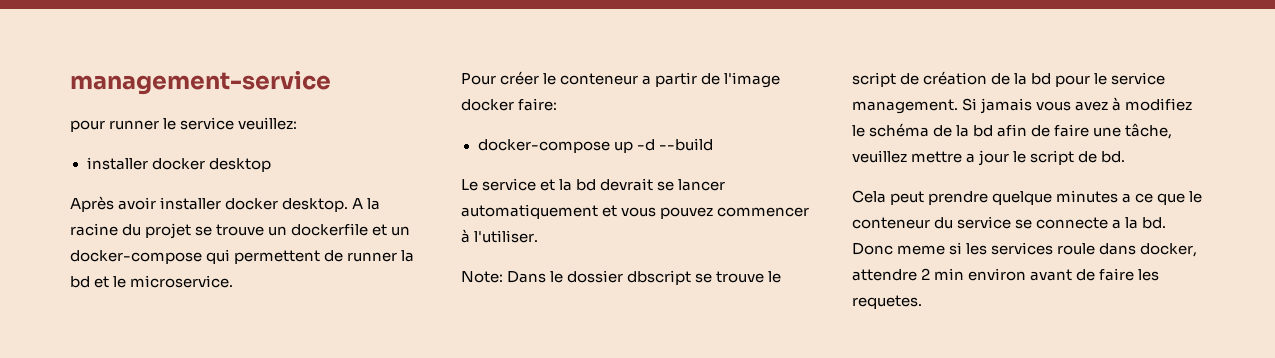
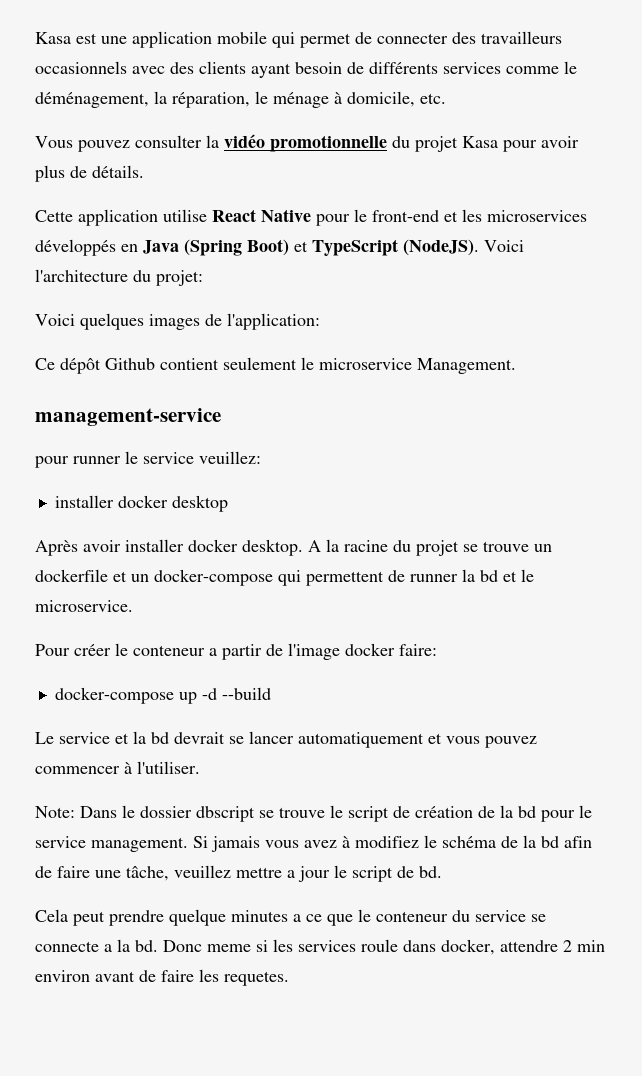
(70, 82) none -> [35,31,562,48] [35,61,577,78] [35,91,446,108] [35,134,579,152] [35,165,144,182] [35,209,587,226] [35,239,524,256] [35,269,203,286] [35,313,320,330] [35,357,516,374] Kasa est une application mobile qui permet de connecter des travailleurs occasionnels avec des clients ayant besoin de différents services comme le déménagement, la réparation, le ménage à domicile, etc. // Vous pouvez consulter la vidéo promotionnelle du projet Kasa pour avoir plus de détails. // Cette application utilise React Native pour le front-end et les microservices développés en Java (Spring Boot) et TypeScript (NodeJS). Voici l'architecture du projet: // Voici quelques images de l'application: // Ce dépôt Github contient seulement le microservice Management. //

